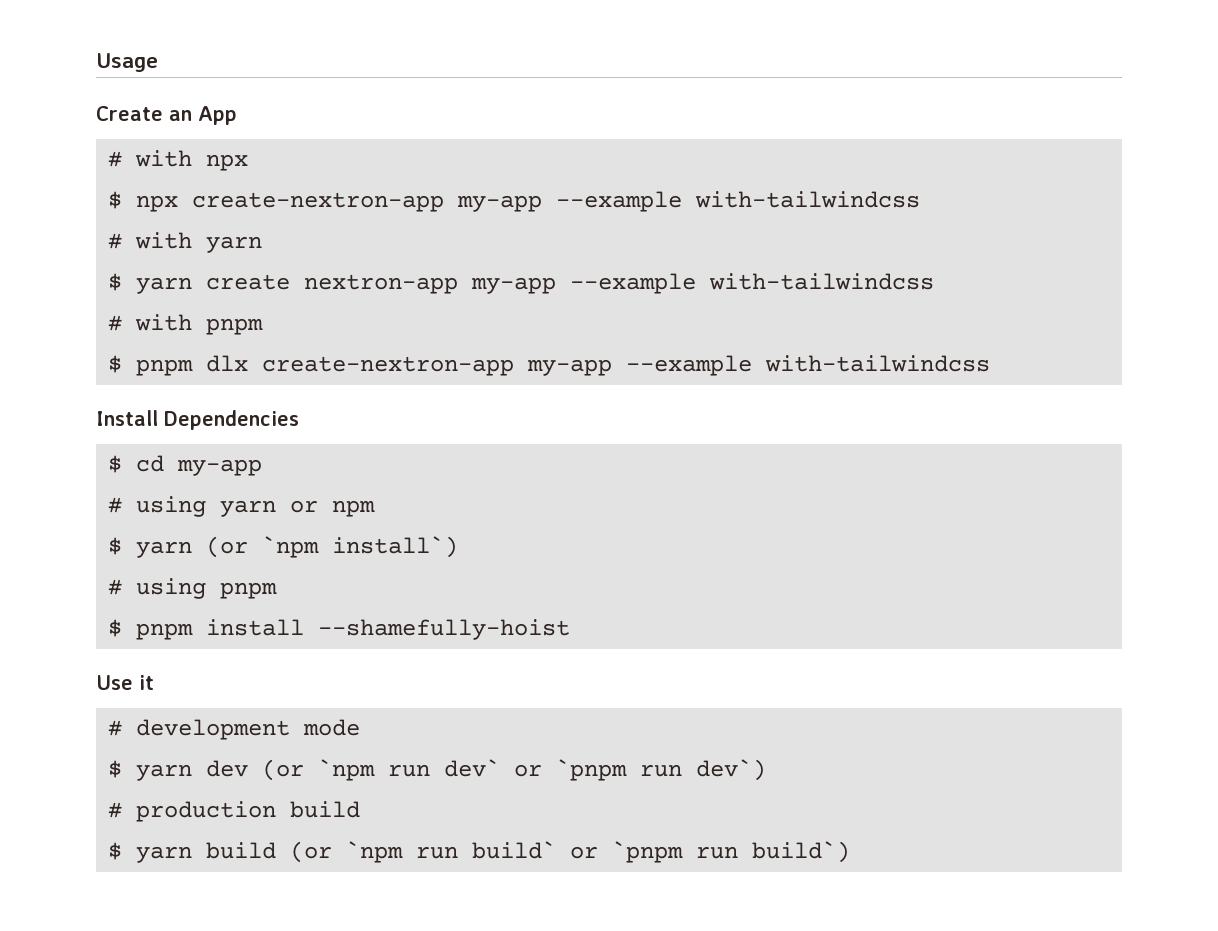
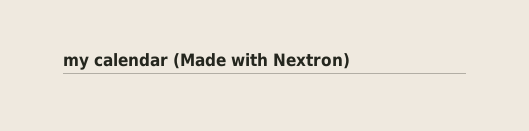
[96,53,158,72] [96,106,237,125] [108,150,249,171] [108,191,921,212] [108,232,263,253] [108,273,935,294] [108,314,264,335] [108,355,991,376] [96,410,299,430] [108,455,263,476] [108,496,376,517] [108,536,459,558] [108,578,278,599] [108,619,571,640] [96,675,154,690] [108,719,361,740] [108,759,767,781] [108,801,361,822] [108,841,851,863] Usage // Create an App // # with npx // $ npx create-nextron-app my-app --example with-tailwindcss // # with yarn // $ yarn create nextron-app my-app --example with-tailwindcss // # with pnpm // $ pnpm dlx create-nextron-app my-app --example with-tailwindcss // Install Dependencies // $ cd my-app // # using yarn or npm // $ yarn (or `npm install`) // # using pnpm // $ pnpm install --shamefully-hoist // Use it // # development mode // $ yarn dev (or `npm run dev` or `pnpm run dev`) // # production build // $ yarn build (or `npm run build` or `pnpm run build`) -> [63,53,350,70] my calendar (Made with Nextron)

